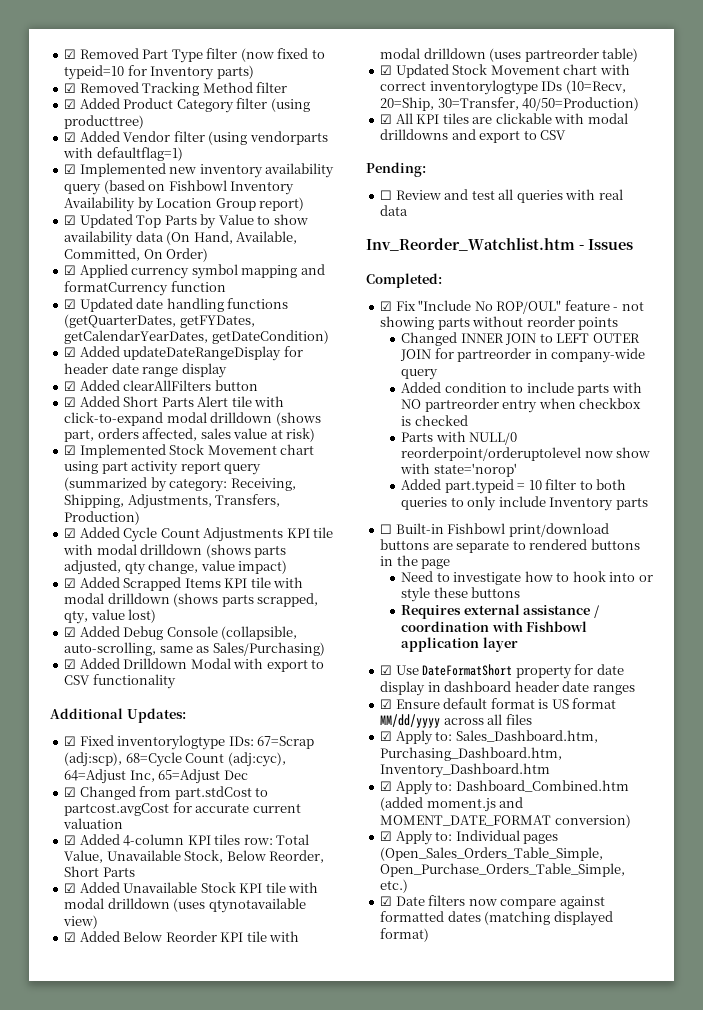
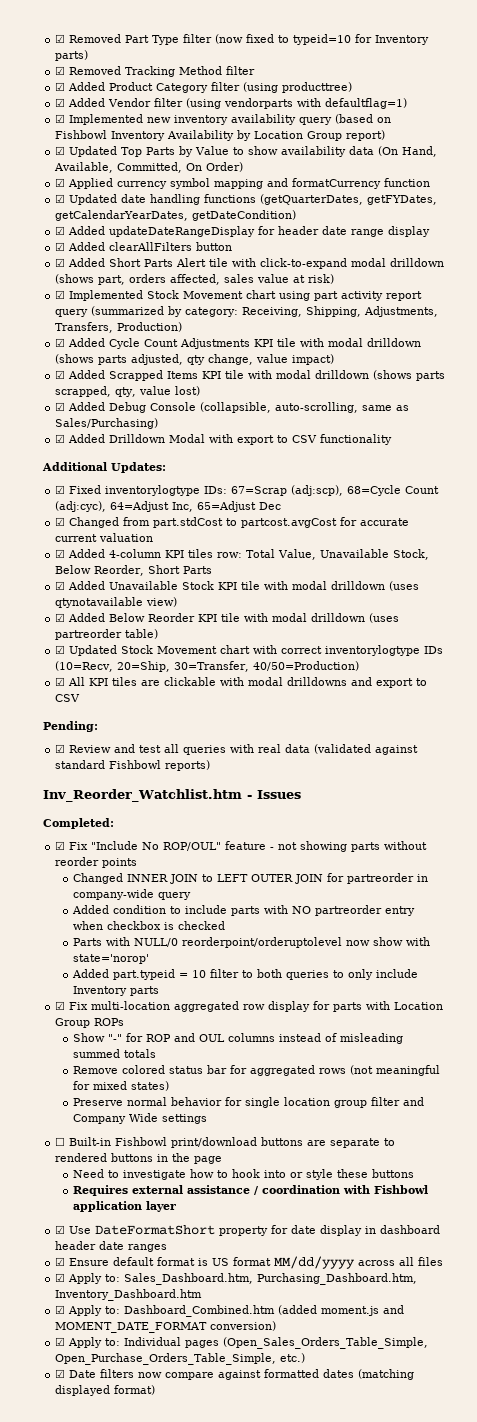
[380,190,393,200] ☐ -> [55,744,66,753] ☑
(409, 210) none -> [314,744,419,755] [55,760,211,771] (validated against standard Fishbowl reports)
(648, 503) none -> [55,1001,444,1012] [55,1018,125,1028] [72,1033,403,1044] [72,1049,156,1058] [72,1065,440,1076] [72,1081,169,1091] [72,1097,424,1108] [72,1113,207,1124] // ☑ Fix multi-location aggregated row display for parts with Location Group ROPs // Show "-" for ROP and OUL columns instead of misleading summed totals // Remove colored status bar for aggregated rows (not meaningful for mixed states) // Preserve normal behavior for single location group filter and Company Wide settings

